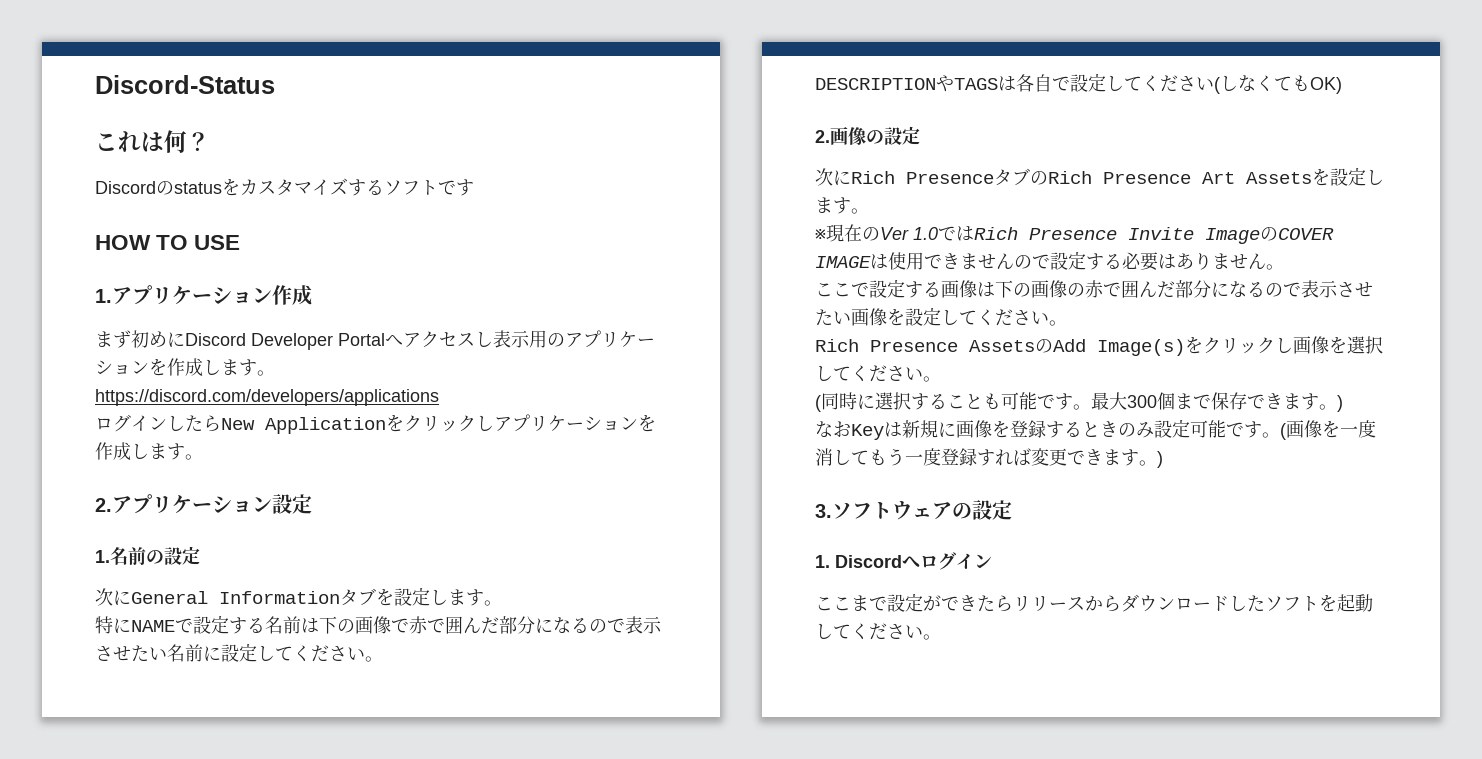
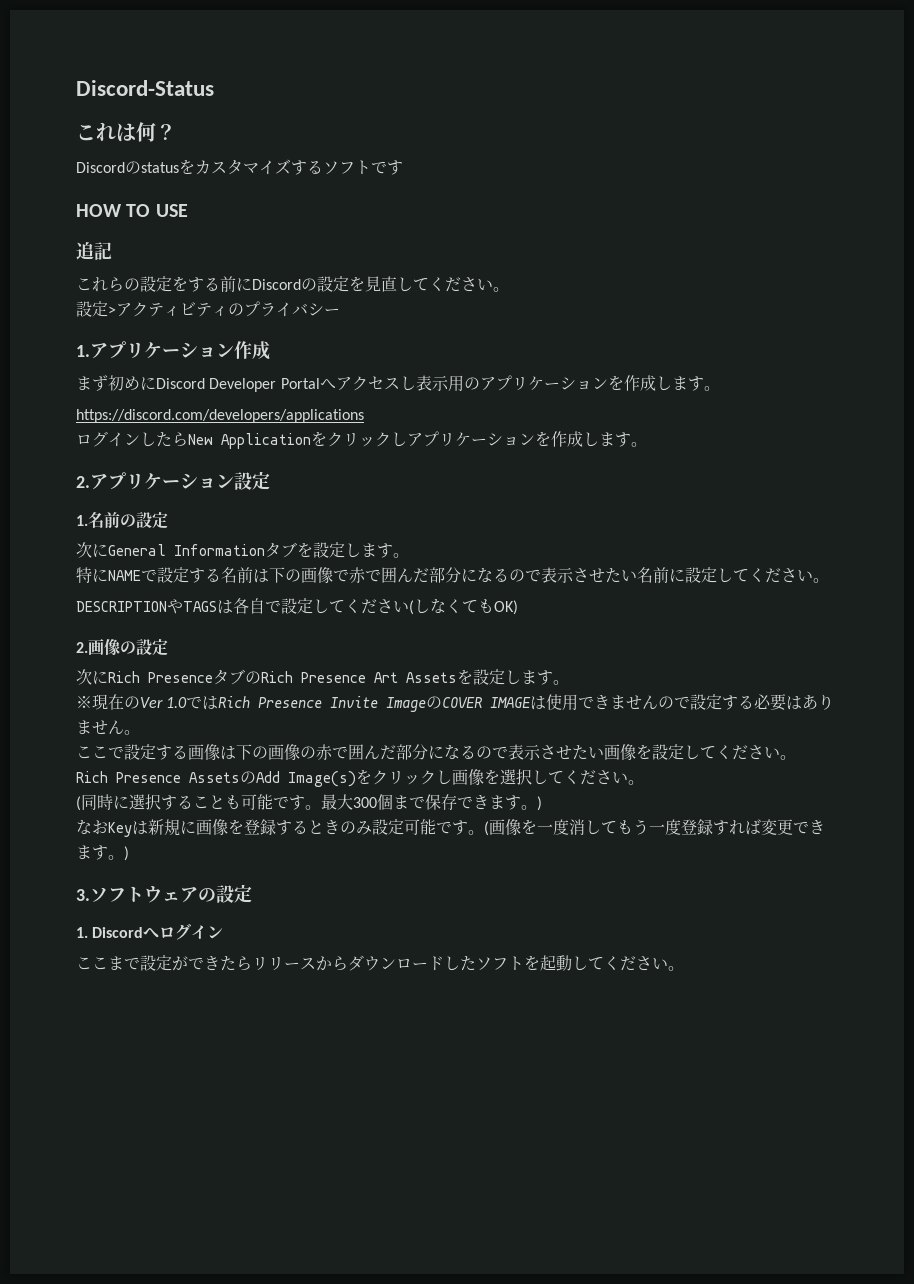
(241, 242) none -> [76,242,112,260] [76,276,509,292] [76,301,340,317] // 追記 // これらの設定をする前にDiscordの設定を見直してください。 // 設定>アクティビティのプライバシー

